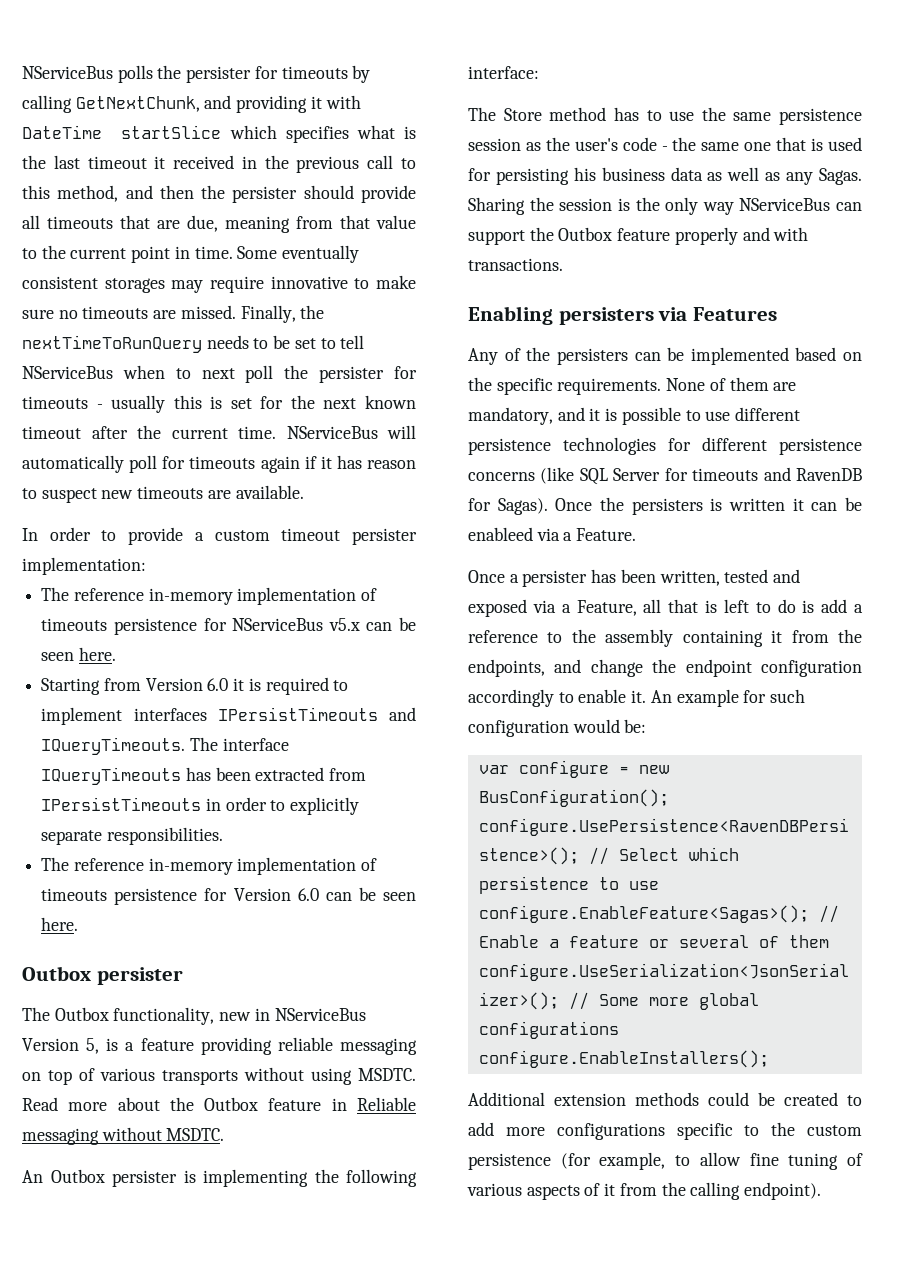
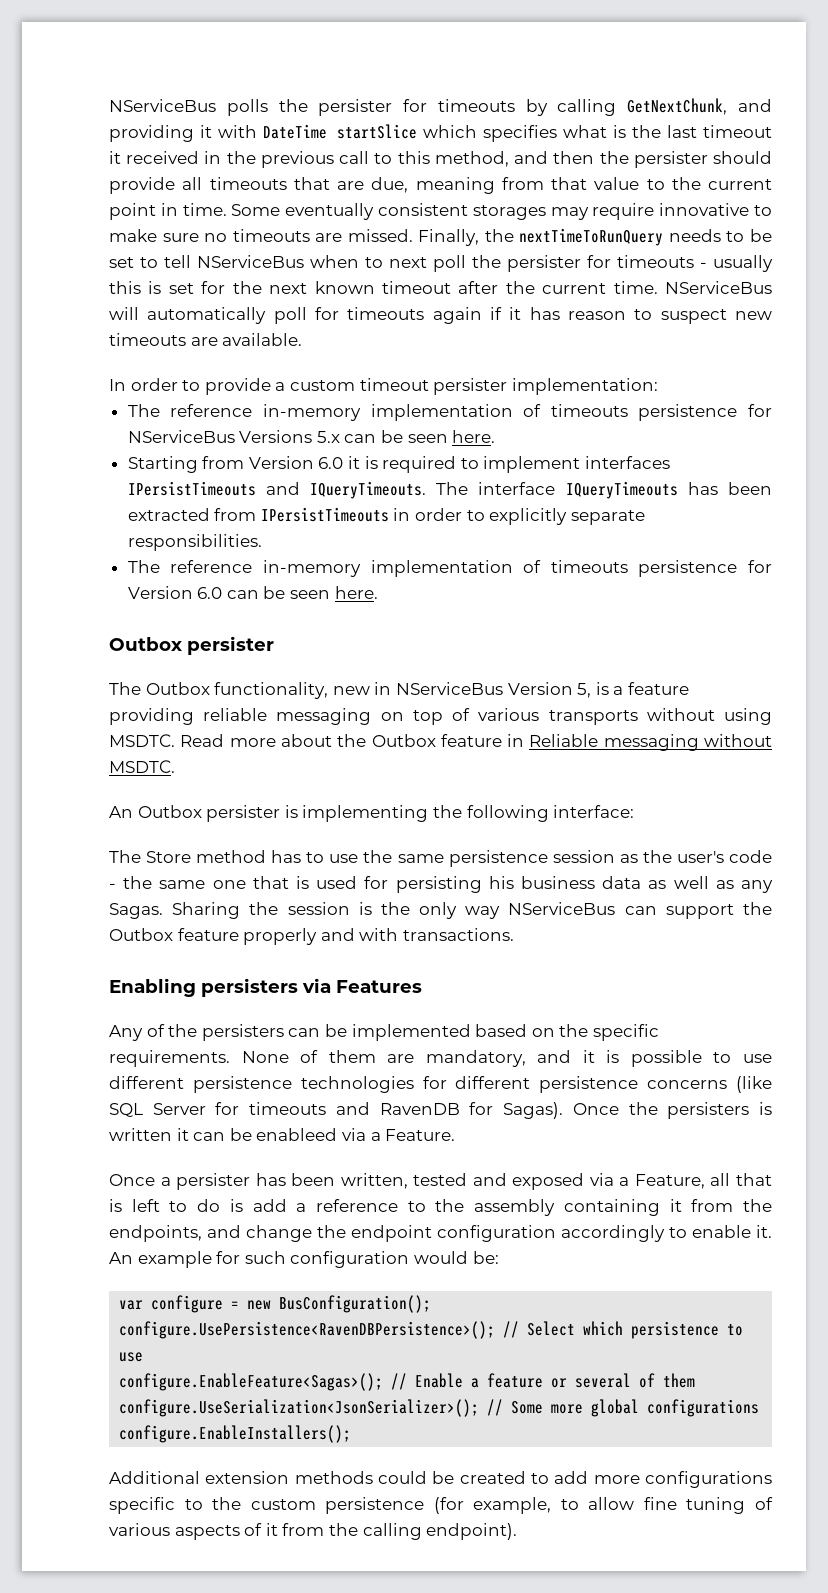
[328,618,360,631] v5.x -> [239,430,340,443] Versions 5.x

